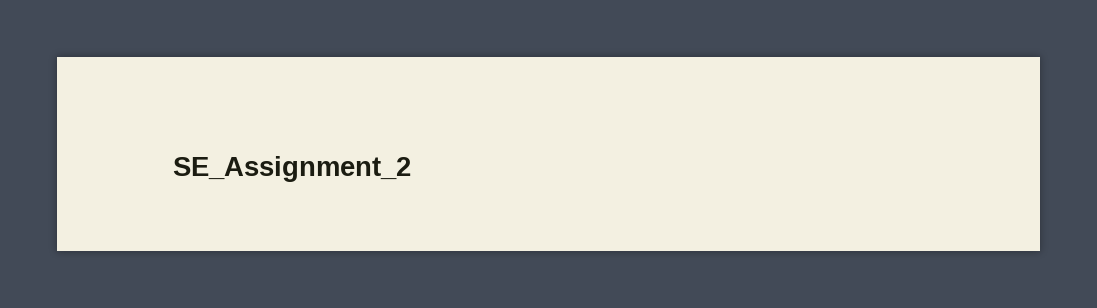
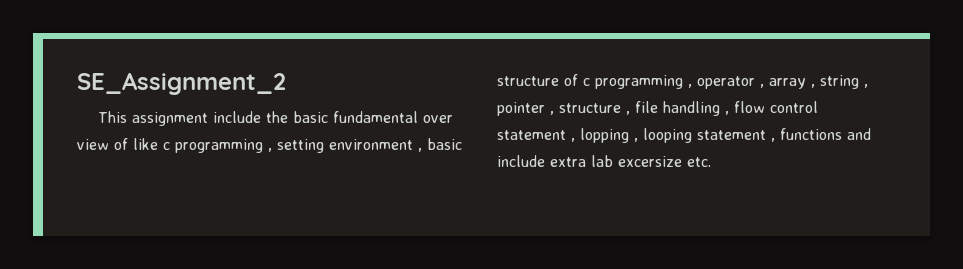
(411, 169) none -> [97,111,453,126] [77,138,462,153] [497,74,868,89] [497,101,818,116] [497,128,871,143] [497,155,711,167] // This assignment include the basic fundamental over view of like c programming , setting environment , basic structure of c programming , operator , array , string , pointer , structure , file handling , flow control statement , lopping , looping statement , functions and include extra lab excersize etc.

